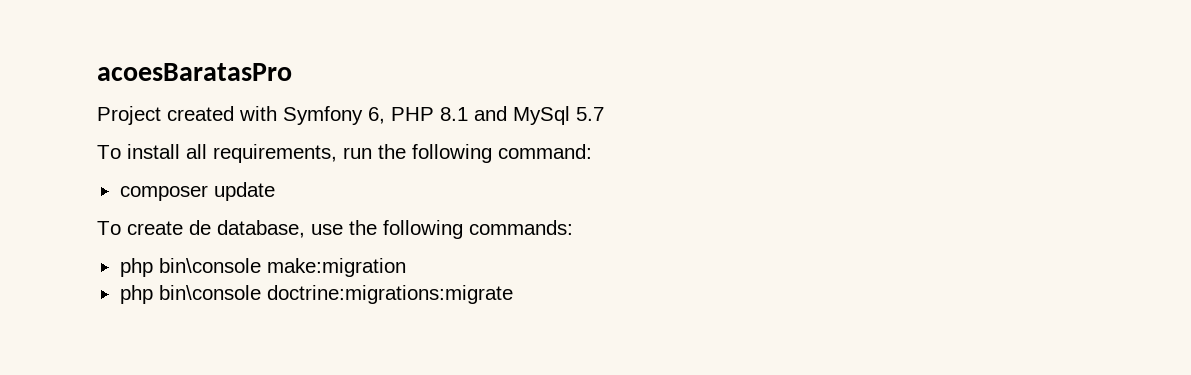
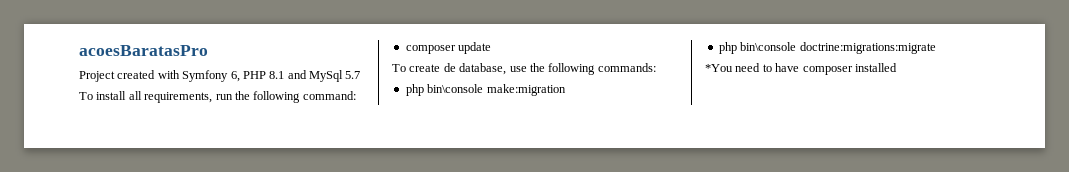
(513, 294) none -> [705,63,897,75] // *You need to have composer installed

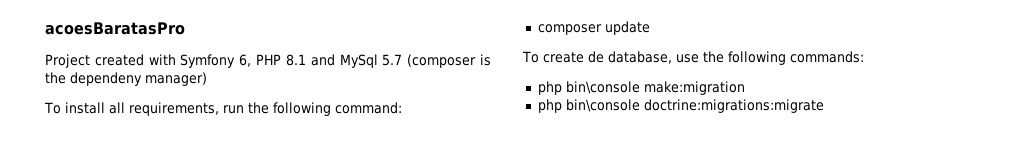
(361, 75) none -> [407,54,491,68] [45,72,207,86] (composer is the dependeny manager)
[705,63,897,75] // *You need to have composer installed -> (824, 106) none

